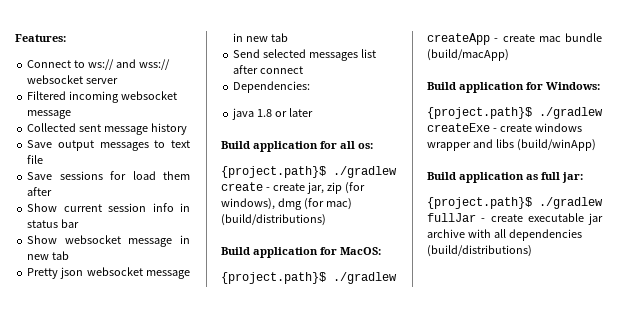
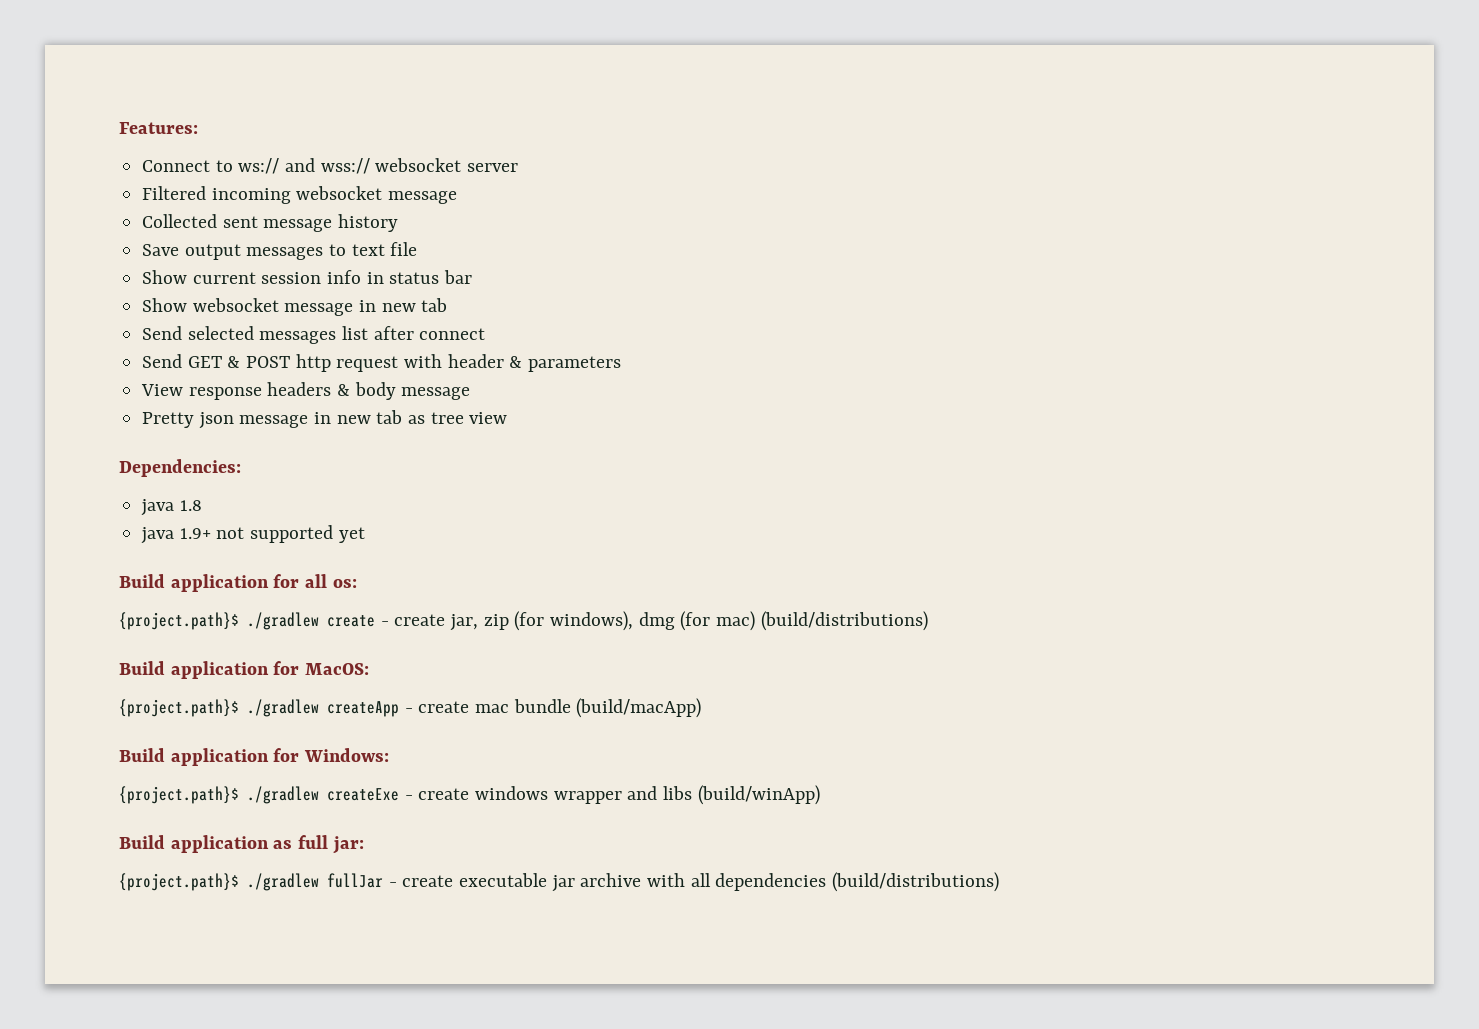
[27,171,191,180] [27,187,53,196] // Save sessions for load them after -> (418, 249) none
[27,267,190,279] [233,33,289,42] // Pretty json websocket message in new tab -> (448, 305) none
[233,81,311,93] [232,108,314,120] Dependencies: // java 1.8 or later -> [142,354,622,372] [141,382,471,400] [142,410,508,429] [119,459,241,477] [141,499,202,516] [141,525,365,544] Send GET & POST http request with header & parameters // View response headers & body message // Pretty json message in new tab as tree view // Dependencies: // java 1.8 // java 1.9+ not supported yet

